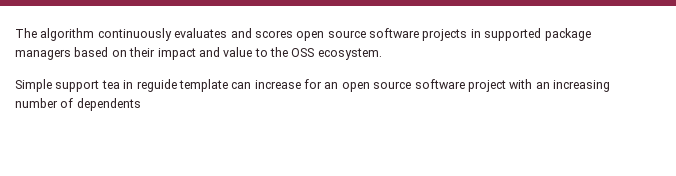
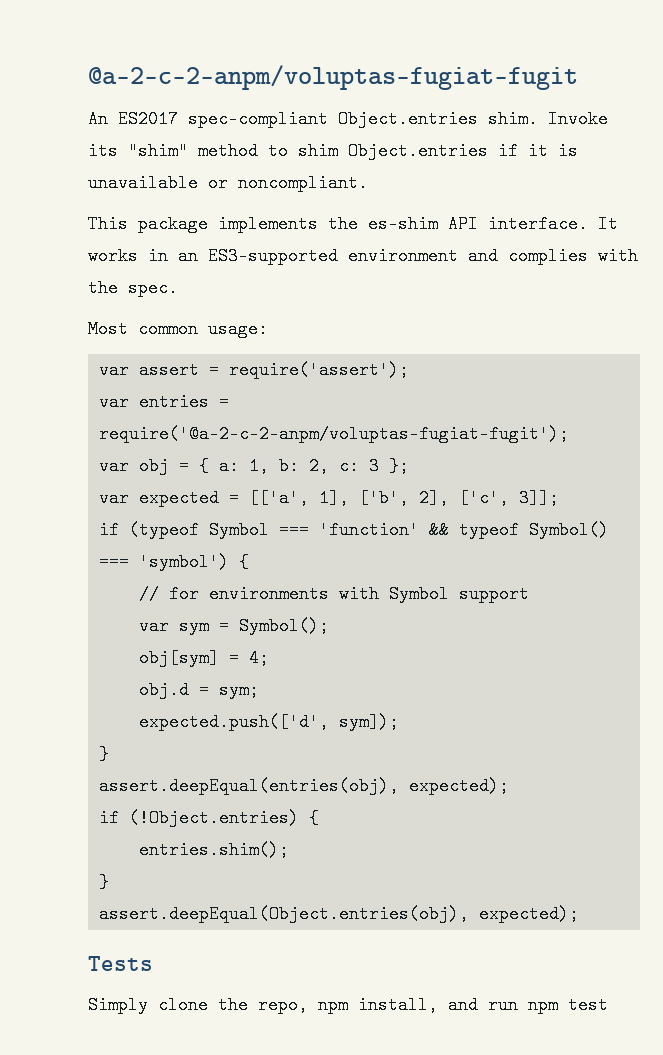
[15,28,591,41] [15,47,382,60] [15,79,610,92] [15,98,141,111] The algorithm continuously evaluates and scores open source software projects in supported package managers based on their impact and value to the OSS ecosystem. // Simple support tea in reguide template can increase for an open source software project with an increasing number of dependents -> [88,65,578,90] [88,110,608,128] [88,142,578,160] [88,174,368,192] [88,215,618,233] [88,247,638,265] [88,279,178,297] [88,320,268,338] [99,361,410,379] [99,393,230,411] [99,425,570,443] [99,457,410,475] [99,489,560,507] [99,521,610,539] [99,553,250,571] [139,585,530,603] [139,617,330,635] [139,649,270,667] [139,681,260,699] [139,713,400,731] [99,745,110,763] [99,777,510,795] [99,809,320,827] [139,841,290,859] [99,873,110,891] [99,905,580,923] [88,956,153,971] [88,996,608,1014] @a-2-c-2-anpm/voluptas-fugiat-fugit // An ES2017 spec-compliant Object.entries shim. Invoke its "shim" method to shim Object.entries if it is unavailable or noncompliant. // This package implements the es-shim API interface. It works in an ES3-supported environment and complies with the spec. // Most common usage: // var assert = require('assert'); // var entries = require('@a-2-c-2-anpm/voluptas-fugiat-fugit'); // var obj = { a: 1, b: 2, c: 3 }; // var expected = [['a', 1], ['b', 2], ['c', 3]]; // if (typeof Symbol === 'function' && typeof Symbol() === 'symbol') { // // for environments with Symbol support // var sym = Symbol(); // obj[sym] = 4; // obj.d = sym; // expected.push(['d', sym]); // } // assert.deepEqual(entries(obj), expected); // if (!Object.entries) { // entries.shim(); // } // assert.deepEqual(Object.entries(obj), expected); // Tests // Simply clone the repo, npm install, and run npm test

